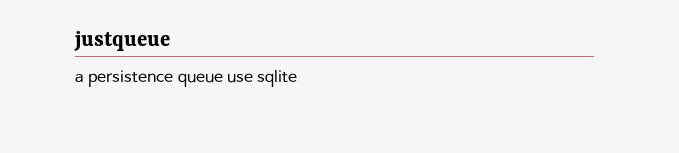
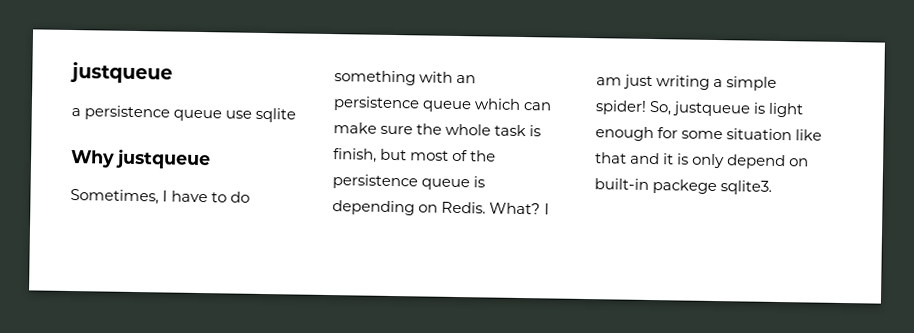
(298, 78) none -> [70,148,211,170] [70,189,251,205] [334,70,477,86] [333,96,553,113] [333,122,542,137] [333,148,497,163] [332,174,486,191] [332,200,551,216] [596,74,778,91] [595,100,805,118] [595,126,823,142] [595,152,810,170] [594,178,773,195] // Why justqueue // Sometimes, I have to do something with an persistence queue which can make sure the whole task is finish, but most of the persistence queue is depending on Redis. What? I am just writing a simple spider! So, justqueue is light enough for some situation like that and it is only depend on built-in packege sqlite3.

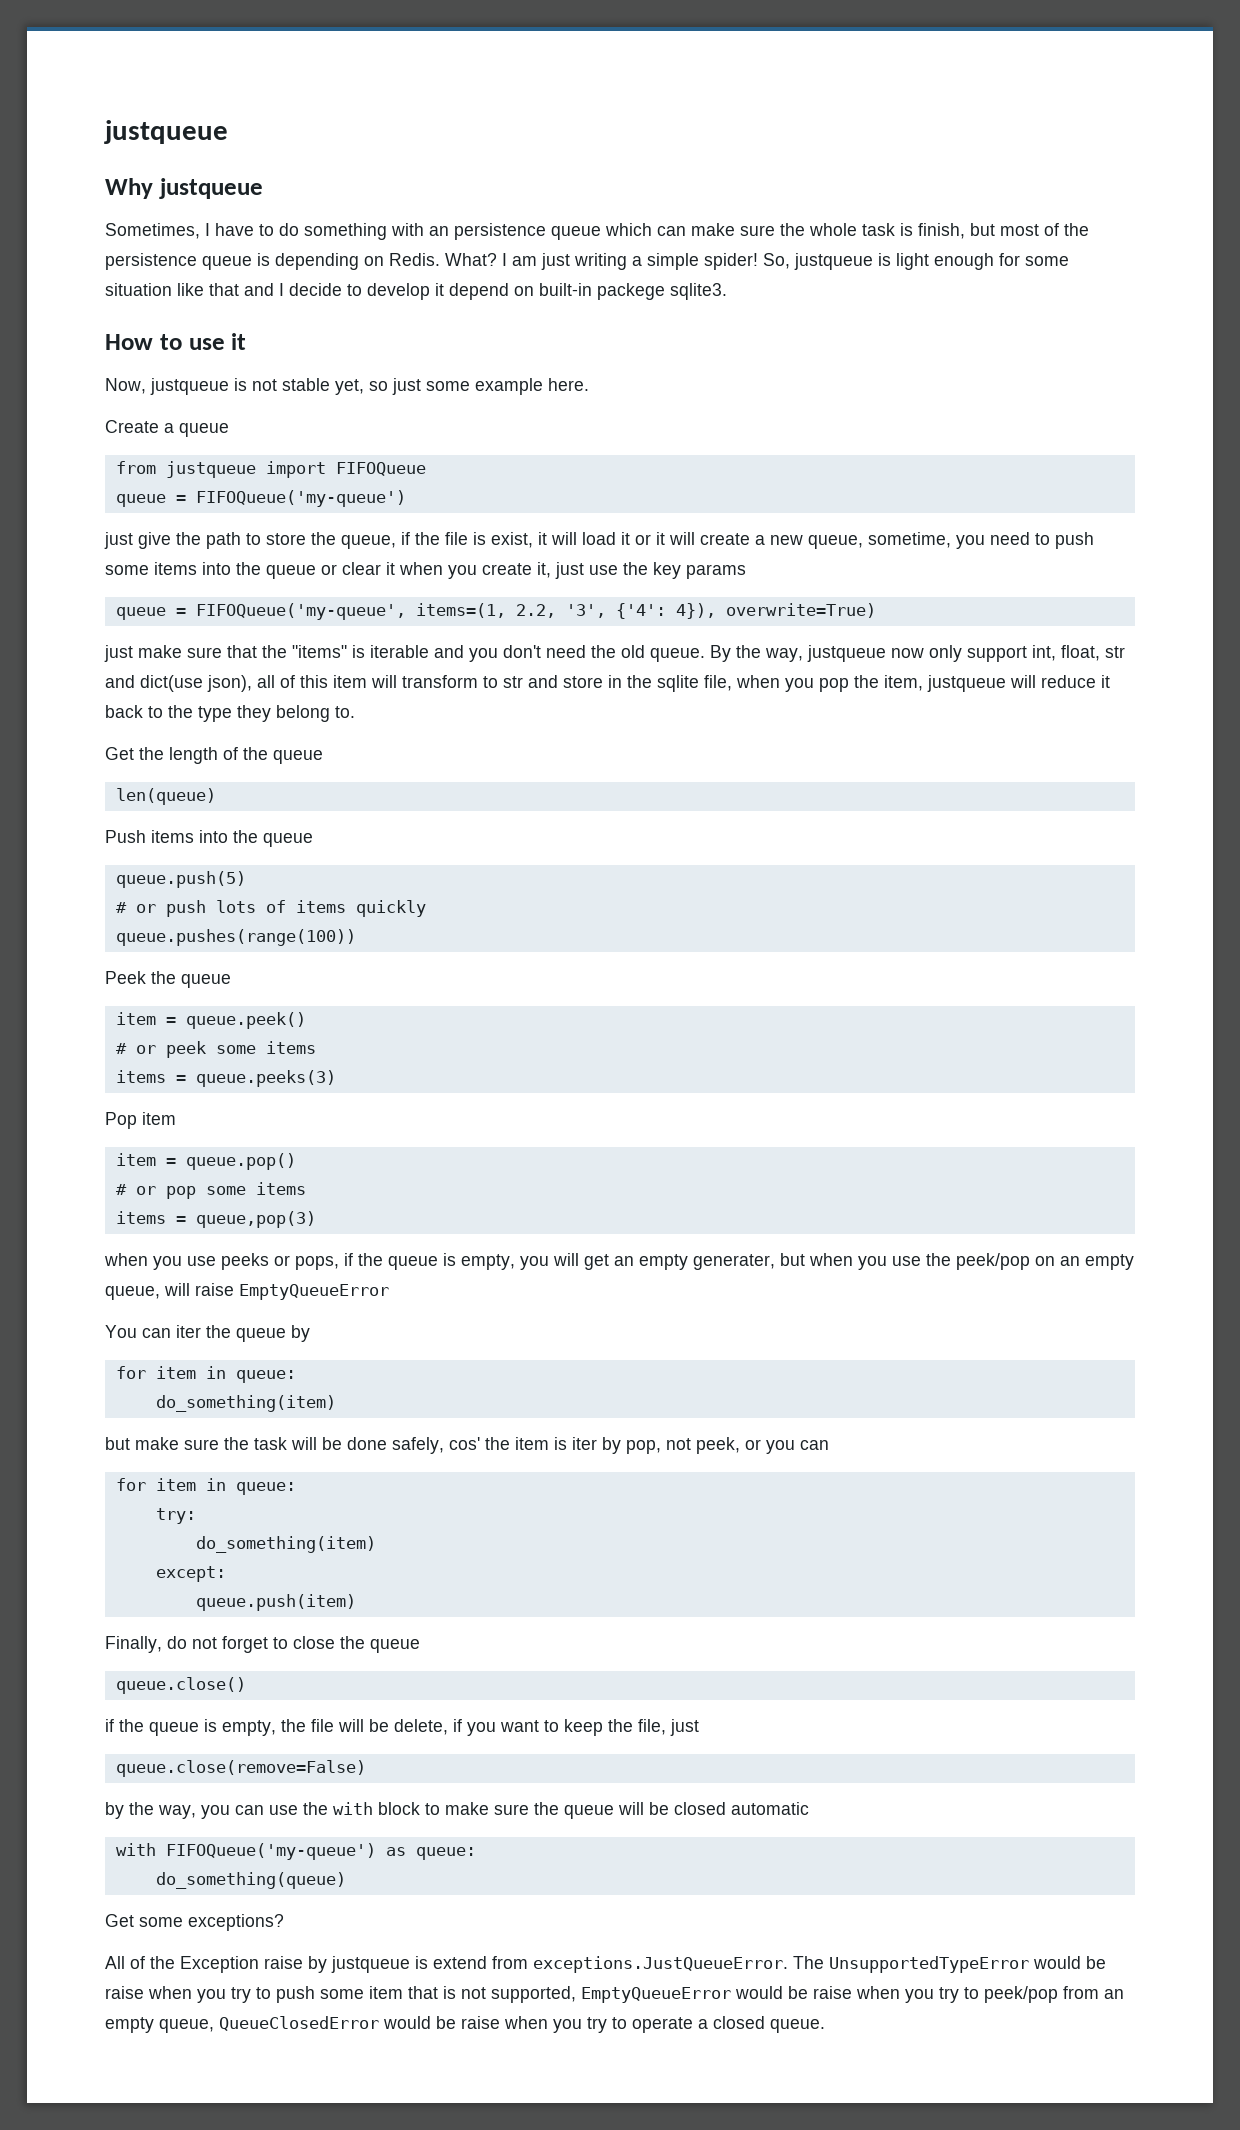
[70,61,173,84] [71,105,297,123] justqueue // a persistence queue use sqlite -> [104,120,228,144] justqueue
[663,153,726,169] it is only -> [279,283,444,300] I decide to develop it
(773, 187) none -> [105,333,247,350] [105,378,589,395] [105,420,229,437] [115,461,426,478] [115,490,406,507] [104,532,1094,549] [105,562,746,579] [115,603,876,620] [104,645,1125,662] [105,675,1110,692] [105,705,355,722] [105,747,323,764] [115,788,216,805] [105,830,313,847] [115,871,246,888] [115,900,426,917] [115,929,356,946] [105,971,231,988] [115,1012,306,1029] [115,1041,316,1058] [115,1070,336,1087] [105,1112,176,1129] [115,1153,296,1170] [115,1182,306,1199] [115,1211,316,1228] [104,1253,1134,1270] [105,1283,389,1300] [105,1325,310,1342] [115,1366,296,1383] [155,1395,336,1412] [105,1437,829,1454] [115,1478,296,1495] [155,1508,196,1524] [195,1536,376,1553] [155,1566,226,1582] [195,1594,356,1611] [105,1636,420,1653] [115,1677,246,1694] [105,1719,699,1736] [115,1760,366,1777] [105,1802,809,1819] [115,1843,476,1860] [155,1872,346,1889] [105,1914,284,1931] [105,1956,1106,1973] [105,1986,1124,2003] [105,2016,825,2033] // How to use it // Now, justqueue is not stable yet, so just some example here. // Create a queue // from justqueue import FIFOQueue // queue = FIFOQueue('my-queue') // just give the path to store the queue, if the file is exist, it will load it or it will create a new queue, sometime, you need to push some items into the queue or clear it when you create it, just use the key params // queue = FIFOQueue('my-queue', items=(1, 2.2, '3', {'4': 4}), overwrite=True) // just make sure that the "items" is iterable and you don't need the old queue. By the way, justqueue now only support int, float, str and dict(use json), all of this item will transform to str and store in the sqlite file, when you pop the item, justqueue will reduce it back to the type they belong to. // Get the length of the queue // len(queue) // Push items into the queue // queue.push(5) // # or push lots of items quickly // queue.pushes(range(100)) // Peek the queue // item = queue.peek() // # or peek some items // items = queue.peeks(3) // Pop item // item = queue.pop() // # or pop some items // items = queue,pop(3) // when you use peeks or pops, if the queue is empty, you will get an empty generater, but when you use the peek/pop on an empty queue, will raise EmptyQueueError // You can iter the queue by // for item in queue: // do_something(item) // but make sure the task will be done safely, cos' the item is iter by pop, not peek, or you can // for item in queue: // try: // do_something(item) // except: // queue.push(item) // Finally, do not forget to close the queue // queue.close() // if the queue is empty, the file will be delete, if you want to keep the file, just // queue.close(remove=False) // by the way, you can use the with block to make sure the queue will be closed automatic // with FIFOQueue('my-queue') as queue: // do_something(queue) // Get some exceptions? // All of the Exception raise by justqueue is extend from exceptions.JustQueueError. The UnsupportedTypeError would be raise when you try to push some item that is not supported, EmptyQueueError would be raise when you try to peek/pop from an empty queue, QueueClosedError would be raise when you try to operate a closed queue.

